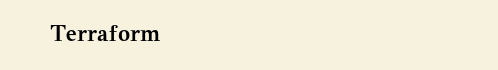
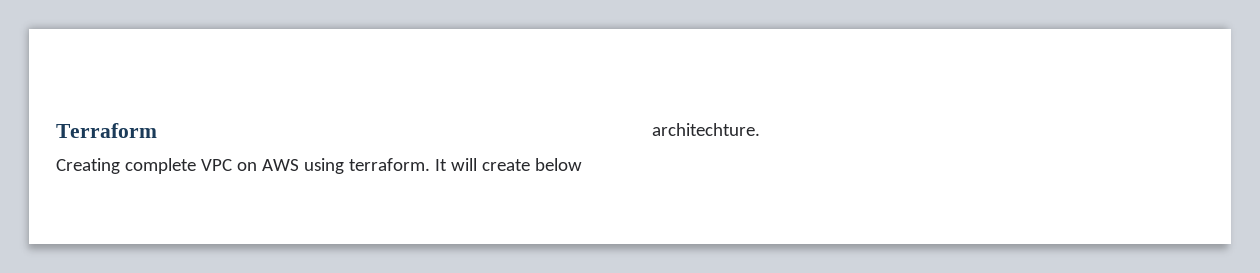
(161, 33) none -> [56,158,582,174] [652,123,760,136] // Creating complete VPC on AWS using terraform. It will create below architechture.

